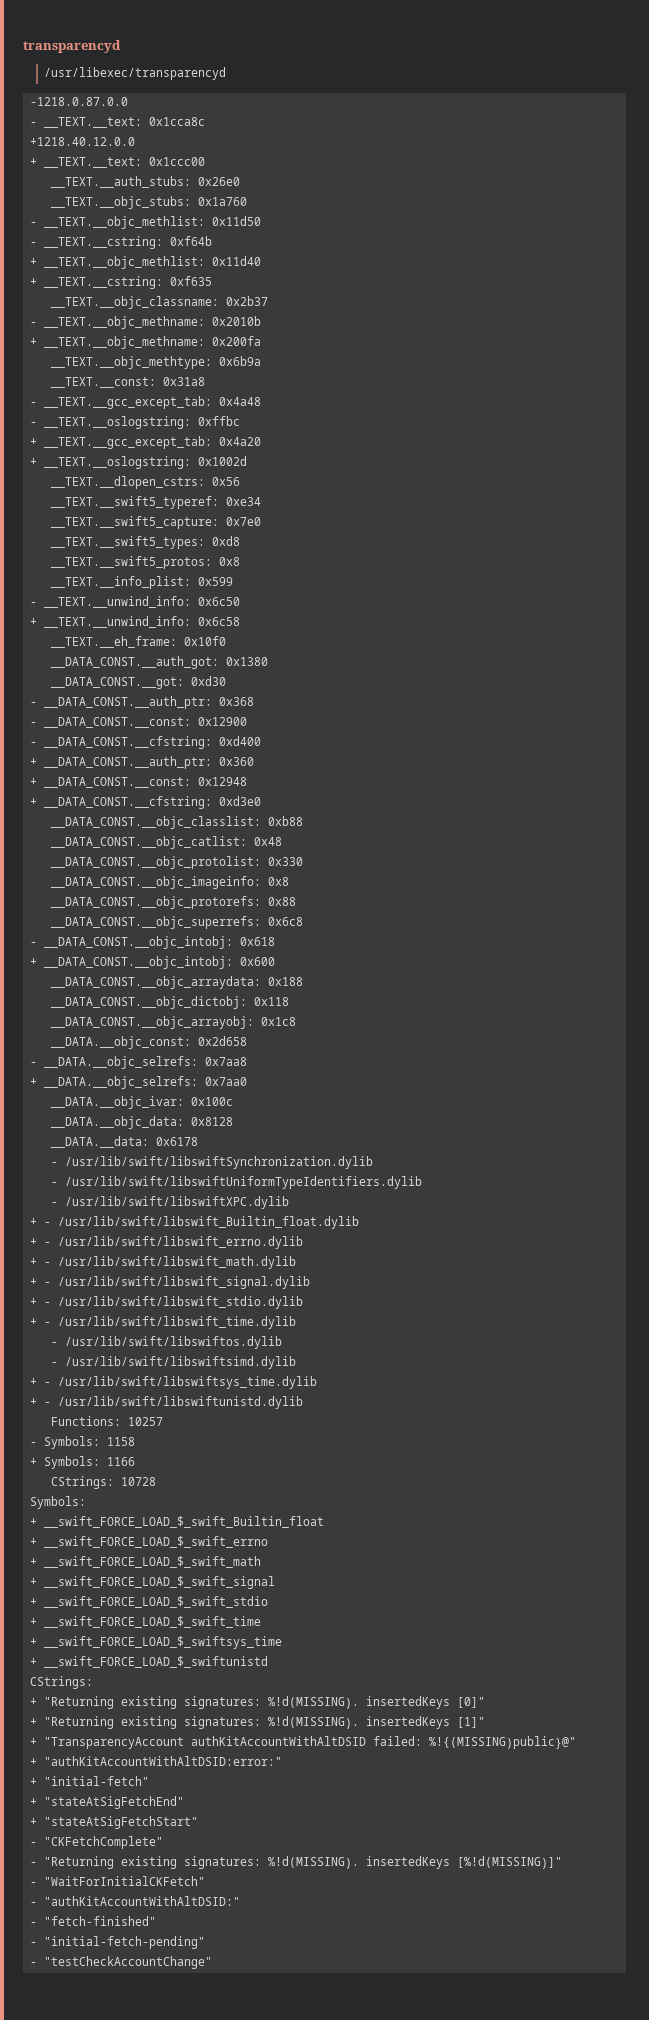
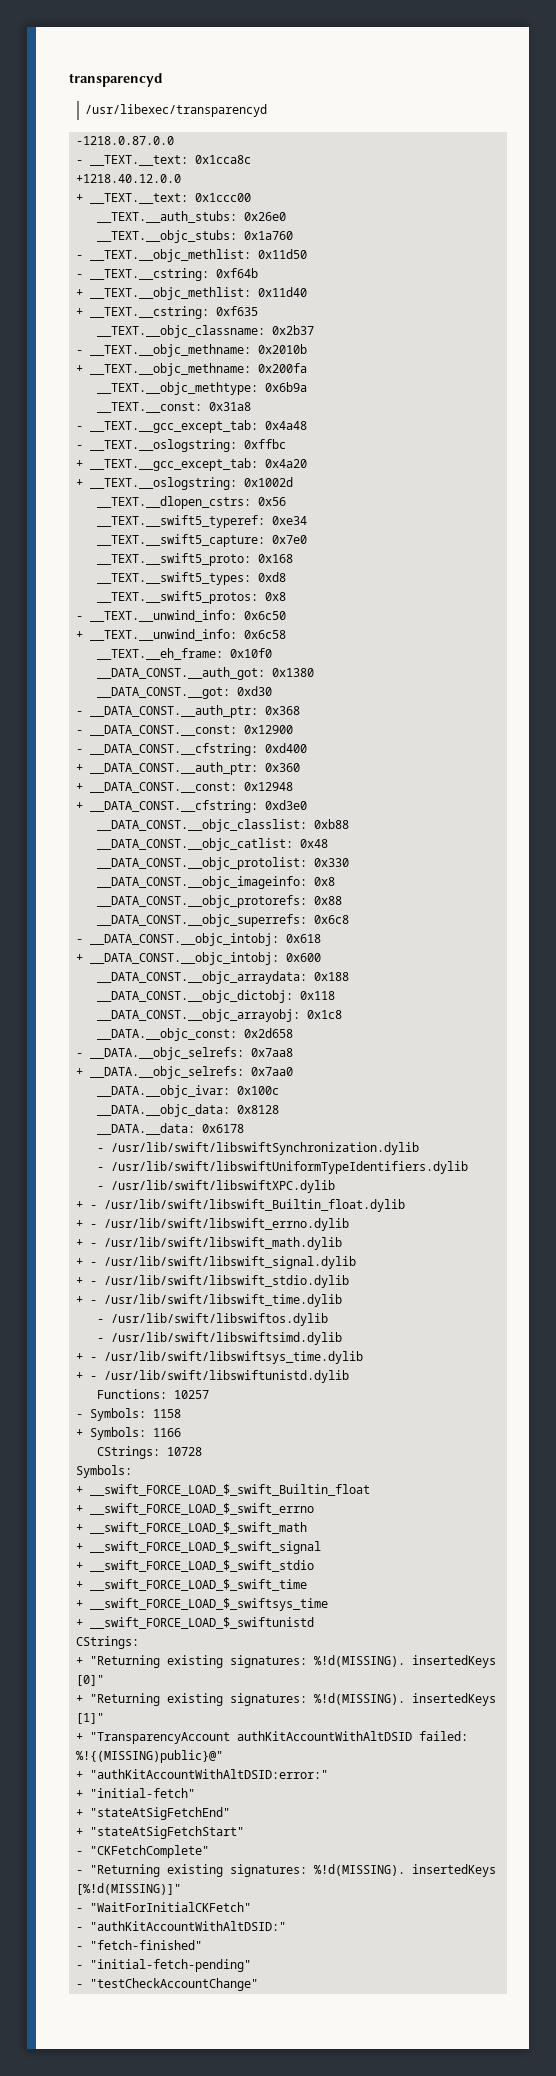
(261, 521) none -> [97,553,294,566] // __TEXT.__swift5_proto: 0x168
[50,576,233,589] // __TEXT.__info_plist: 0x599 -> (287, 596) none

